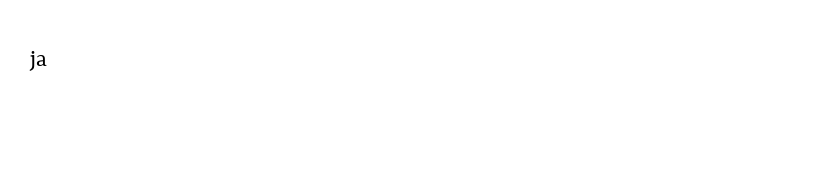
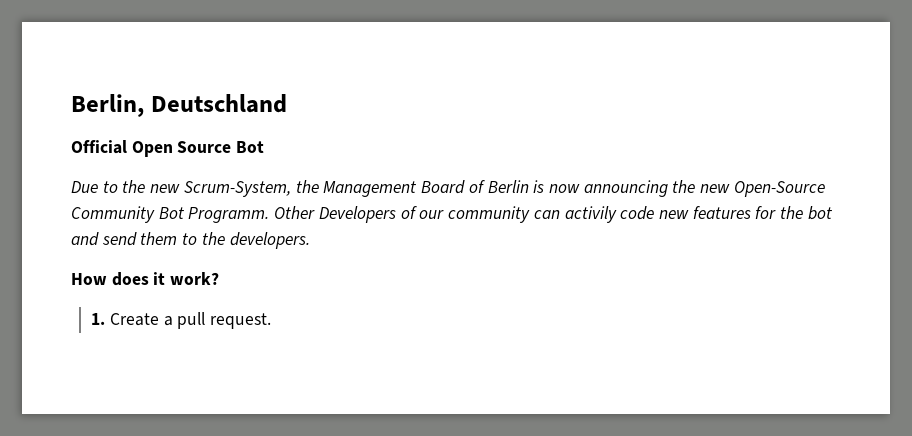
[29,51,47,71] ja -> [71,94,287,117] [71,140,265,157] [71,180,825,197] [71,206,833,223] [71,232,310,249] [71,272,220,286] [91,312,271,329] Berlin, Deutschland // Official Open Source Bot // Due to the new Scrum-System, the Management Board of Berlin is now announcing the new Open-Source Community Bot Programm. Other Developers of our community can activily code new features for the bot and send them to the developers. // How does it work? // 1. Create a pull request.

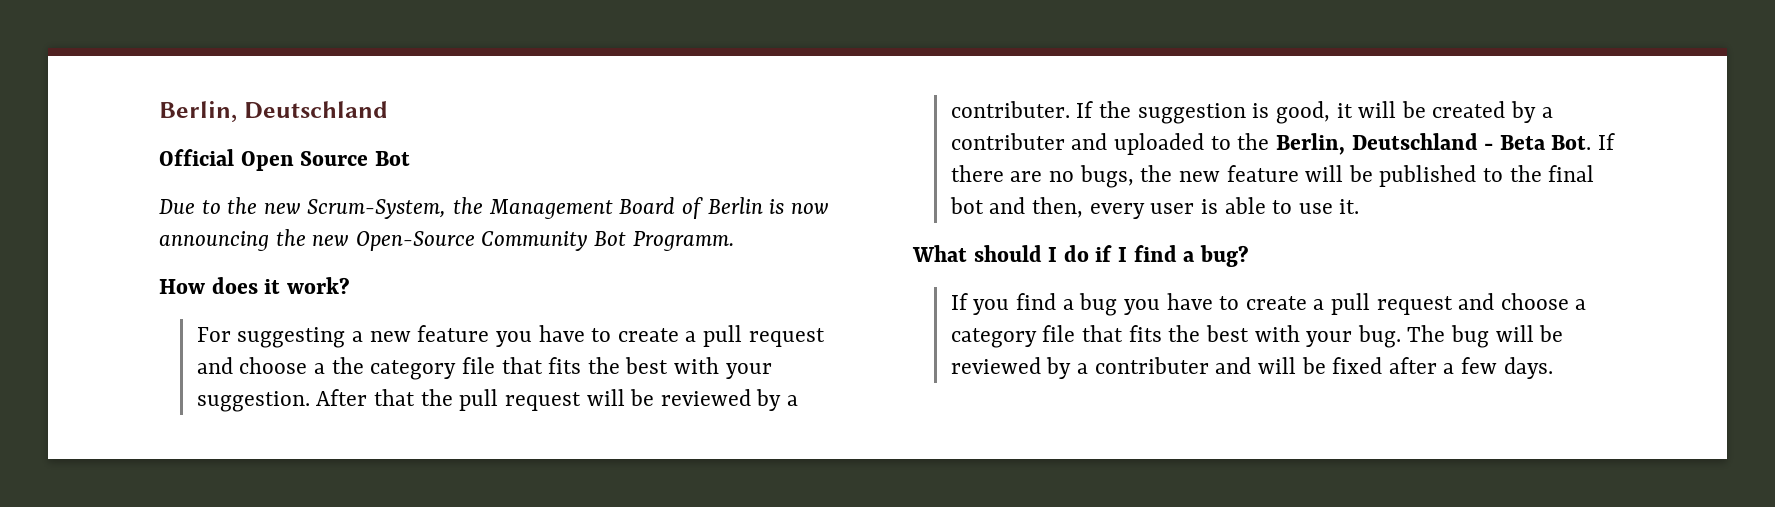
[274,206,833,223] [71,232,310,249] [71,272,220,286] [91,312,271,329] Other Developers of our community can activily code new features for the bot and send them to the developers. // How does it work? // 1. Create a pull request. -> [159,277,350,294] [196,325,825,348] [196,357,772,380] [196,389,798,412] [950,101,1553,124] [950,133,1615,155] [950,165,1595,188] [949,197,1360,219] [912,245,1249,267] [950,293,1587,316] [950,325,1564,348] [950,357,1553,379] // How does it work? // For suggesting a new feature you have to create a pull request and choose a the category file that fits the best with your suggestion. After that the pull request will be reviewed by a contributer. If the suggestion is good, it will be created by a contributer and uploaded to the Berlin, Deutschland - Beta Bot. If there are no bugs, the new feature will be published to the final bot and then, every user is able to use it. // What should I do if I find a bug? // If you find a bug you have to create a pull request and choose a category file that fits the best with your bug. The bug will be reviewed by a contributer and will be fixed after a few days.

